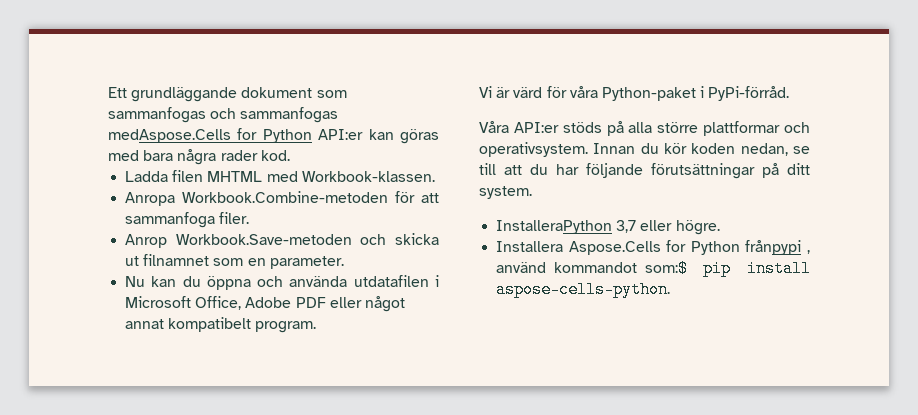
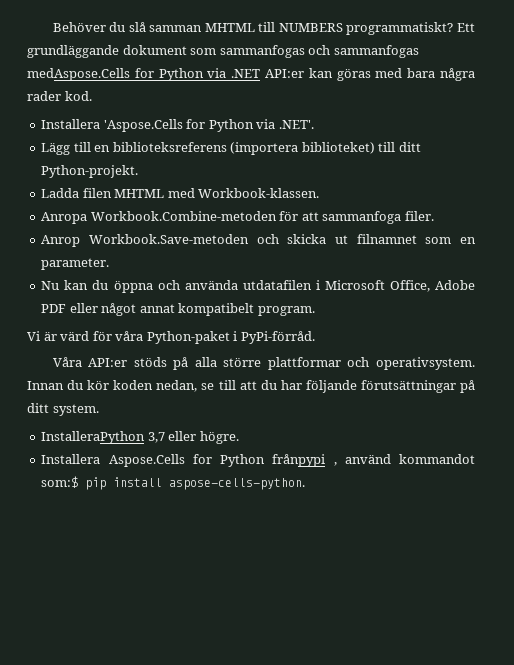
(108, 92) none -> [52,22,454,35] Behöver du slå samman MHTML till NUMBERS programmatiskt?
(312, 136) none -> [207,68,261,78] via .NET
(290, 155) none -> [41,119,314,132] [41,142,421,155] [41,165,139,178] // Installera 'Aspose.Cells for Python via .NET'. // Lägg till en biblioteksreferens (importera biblioteket) till ditt Python-projekt.

